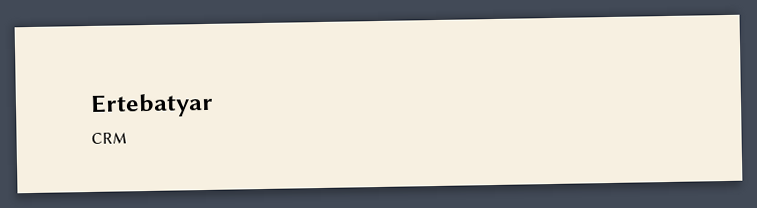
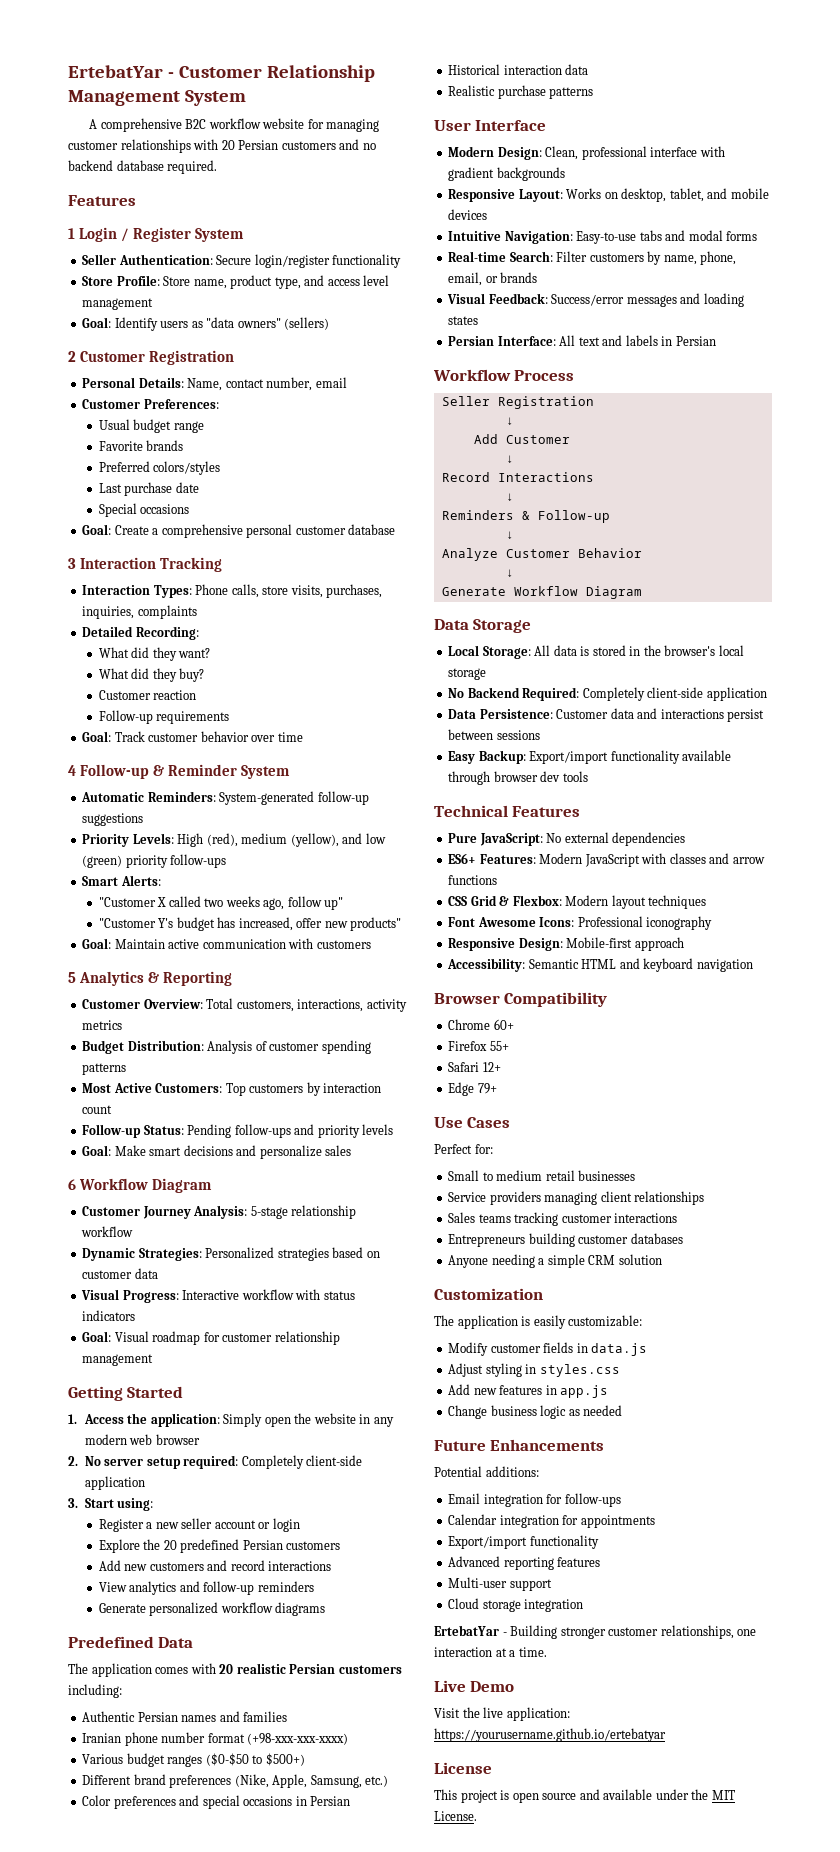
[90,92,214,118] [91,132,127,144] Ertebatyar // CRM -> [68,65,375,82] [68,90,246,106] [89,118,380,132] [68,139,376,153] [68,160,218,174] [68,195,136,206] [68,227,244,242] [82,254,402,268] [82,275,390,289] [82,298,154,310] [82,317,330,331] [68,350,234,365] [82,377,347,391] [82,399,219,409] [98,419,204,433] [98,440,184,451] [98,461,221,475] [98,482,199,496] [98,503,190,517] [82,524,396,538] [68,557,222,572] [82,584,383,598] [82,605,197,619] [82,626,199,640] [98,647,211,661] [98,668,205,682] [98,690,197,700] [98,710,230,724] [82,731,303,742] [68,764,290,779] [81,791,369,805] [82,813,144,826] [82,833,386,847] [82,854,227,868] [82,875,161,886] [98,896,344,910] [98,917,402,931] [82,938,371,949] [68,971,232,986] [82,998,407,1012] [82,1020,123,1030] [82,1040,371,1054] [82,1063,127,1075] [82,1082,382,1096] [82,1105,113,1114] [82,1124,394,1138] [82,1145,352,1159] [68,1178,212,1193] [82,1205,357,1219] [81,1226,134,1237] [82,1247,380,1261] [82,1268,158,1279] [81,1289,355,1303] [82,1310,136,1321] [82,1331,340,1345] [82,1354,154,1366] [68,1386,184,1401] [68,1413,394,1427] [84,1434,200,1445] [68,1455,363,1469] [84,1476,145,1490] [68,1498,154,1511] [98,1518,300,1532] [98,1539,341,1553] [98,1560,332,1571] [98,1581,314,1595] [98,1602,326,1616] [68,1636,194,1648] [68,1663,402,1677] [68,1684,122,1698] [82,1711,288,1722] [82,1732,349,1746] [82,1753,305,1767] [82,1774,389,1788] [82,1795,351,1809] [448,64,589,75] [448,85,594,99] [434,120,547,131] [448,146,725,160] [448,167,565,181] [448,188,769,202] [448,209,488,220] [448,230,758,244] [448,251,737,265] [448,272,538,286] [447,293,744,307] [448,316,479,325] [448,335,716,346] [433,369,575,381] [441,396,594,409] [505,417,514,425] [473,434,570,444] [505,455,514,463] [441,472,594,482] [505,493,514,501] [441,510,610,523] [505,531,514,539] [441,548,642,561] [505,569,514,577] [441,586,642,599] [434,619,532,633] [448,645,744,659] [448,668,487,680] [448,687,767,701] [448,708,765,722] [448,729,540,740] [448,750,732,764] [448,771,588,785] [434,805,581,817] [448,832,686,846] [448,853,765,867] [448,875,498,885] [448,895,707,909] [448,916,713,930] [448,937,684,951] [447,958,753,972] [434,992,608,1007] [448,1019,514,1030] [448,1041,509,1051] [448,1062,501,1072] [448,1082,497,1096] [434,1117,511,1128] [434,1144,493,1154] [448,1170,636,1181] [448,1191,705,1205] [448,1212,678,1226] [448,1233,683,1247] [448,1254,662,1268] [434,1288,543,1300] [434,1315,643,1329] [448,1342,648,1356] [448,1363,620,1377] [448,1384,609,1398] [448,1405,623,1419] [434,1439,605,1451] [434,1466,539,1477] [448,1493,621,1507] [448,1514,655,1528] [448,1535,599,1549] [448,1556,601,1570] [448,1577,552,1591] [448,1598,584,1612] [434,1625,757,1639] [434,1647,547,1657] [434,1680,515,1692] [434,1707,570,1721] [434,1728,666,1742] [434,1762,492,1774] [434,1789,735,1803] [434,1811,477,1821] ErtebatYar - Customer Relationship Management System // A comprehensive B2C workflow website for managing customer relationships with 20 Persian customers and no backend database required. // Features // 1 Login / Register System // Seller Authentication: Secure login/register functionality // Store Profile: Store name, product type, and access level management // Goal: Identify users as "data owners" (sellers) // 2 Customer Registration // Personal Details: Name, contact number, email // Customer Preferences: // Usual budget range // Favorite brands // Preferred colors/styles // Last purchase date // Special occasions // Goal: Create a comprehensive personal customer database // 3 Interaction Tracking // Interaction Types: Phone calls, store visits, purchases, inquiries, complaints // Detailed Recording: // What did they want? // What did they buy? // Customer reaction // Follow-up requirements // Goal: Track customer behavior over time // 4 Follow-up & Reminder System // Automatic Reminders: System-generated follow-up suggestions // Priority Levels: High (red), medium (yellow), and low (green) priority follow-ups // Smart Alerts: // "Customer X called two weeks ago, follow up" // "Customer Y's budget has increased, offer new products" // Goal: Maintain active communication with customers // 5 Analytics & Reporting // Customer Overview: Total customers, interactions, activity metrics // Budget Distribution: Analysis of customer spending patterns // Most Active Customers: Top customers by interaction count // Follow-up Status: Pending follow-ups and priority levels // Goal: Make smart decisions and personalize sales // 6 Workflow Diagram // Customer Journey Analysis: 5-stage relationship workflow // Dynamic Strategies: Personalized strategies based on customer data // Visual Progress: Interactive workflow with status indicators // Goal: Visual roadmap for customer relationship management // Getting Started // 1. Access the application: Simply open the website in any modern web browser // 2. No server setup required: Completely client-side application // 3. Start using: // Register a new seller account or login // Explore the 20 predefined Persian customers // Add new customers and record interactions // View analytics and follow-up reminders // Generate personalized workflow diagrams // Predefined Data // The application comes with 20 realistic Persian customers including: // Authentic Persian names and families // Iranian phone number format (+98-xxx-xxx-xxxx) // Various budget ranges ($0-$50 to $500+) // Different brand preferences (Nike, Apple, Samsung, etc.) // Color preferences and special occasions in Persian // Historical interaction data // Realistic purchase patterns // User Interface // Modern Design: Clean, professional interface with gradient backgrounds // Responsive Layout: Works on desktop, tablet, and mobile devices // Intuitive Navigation: Easy-to-use tabs and modal forms // Real-time Search: Filter customers by name, phone, email, or brands // Visual Feedback: Success/error messages and loading states // Persian Interface: All text and labels in Persian // Workflow Process // Seller Registration // ↓ // Add Customer // ↓ // Record Interactions // ↓ // Reminders & Follow-up // ↓ // Analyze Customer Behavior // ↓ // Generate Workflow Diagram // Data Storage // Local Storage: All data is stored in the browser's local storage // No Backend Required: Completely client-side application // Data Persistence: Customer data and interactions persist between sessions // Easy Backup: Export/import functionality available through browser dev tools // Technical Features // Pure JavaScript: No external dependencies // ES6+ Features: Modern JavaScript with classes and arrow functions // CSS Grid & Flexbox: Modern layout techniques // Font Awesome Icons: Professional iconography // Responsive Design: Mobile-first approach // Accessibility: Semantic HTML and keyboard navigation // Browser Compatibility // Chrome 60+ // Firefox 55+ // Safari 12+ // Edge 79+ // Use Cases // Perfect for: // Small to medium retail businesses // Service providers managing client relationships // Sales teams tracking customer interactions // Entrepreneurs building customer databases // Anyone needing a simple CRM solution // Customization // The application is easily customizable: // Modify customer fields in data.js // Adjust styling in styles.css // Add new features in app.js // Change business logic as needed // Future Enhancements // Potential additions: // Email integration for follow-ups // Calendar integration for appointments // Export/import functionality // Advanced reporting features // Multi-user support // Cloud storage integration // ErtebatYar - Building stronger customer relationships, one interaction at a time. // Live Demo // Visit the live application: https://yourusername.github.io/ertebatyar // License // This project is open source and available under the MIT License.

